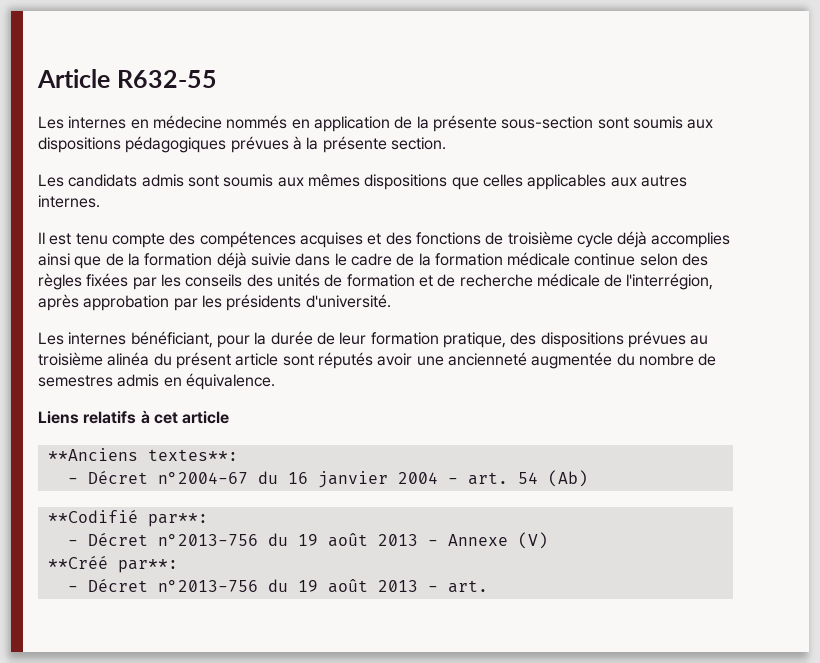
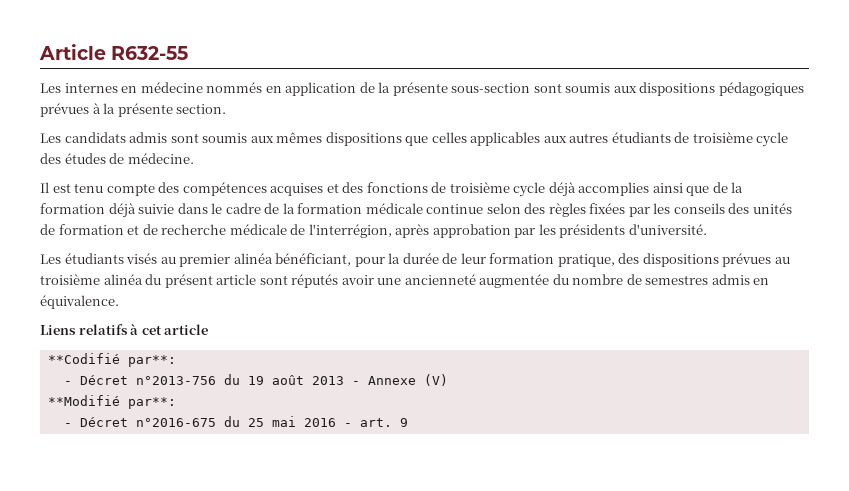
[38,195,100,208] internes. -> [611,132,789,147] [40,153,194,164] étudiants de troisième cycle des études de médecine.
[68,332,127,345] internes -> [64,253,273,267] étudiants visés au premier alinéa
[47,448,238,461] [67,470,588,488] // **Anciens textes**: // - Décret n°2004-67 du 16 janvier 2004 - art. 54 (Ab) -> (209, 329) none
[47,555,178,573] [67,578,488,593] **Créé par**: // - Décret n°2013-756 du 19 août 2013 - art. -> [47,395,176,409] [63,416,408,427] **Modifié par**: // - Décret n°2016-675 du 25 mai 2016 - art. 9

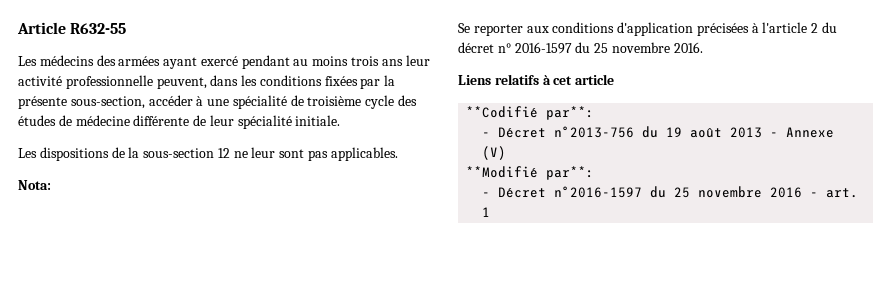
[64,82,804,96] [40,103,227,117] [40,132,671,146] internes en médecine nommés en application de la présente sous-section sont soumis aux dispositions pédagogiques prévues à la présente section. // Les candidats admis sont soumis aux mêmes dispositions que celles applicables aux autres étudiants -> [39,55,430,69] [18,75,396,89] [18,95,287,109] médecins des armées ayant exercé pendant au moins trois ans leur activité professionnelle peuvent, dans les conditions fixées par la présente sous-section, accéder à une spécialité
[127,153,194,164] [40,182,744,197] [40,203,792,218] [40,224,707,238] [40,253,790,267] [40,274,770,288] [40,295,119,309] médecine. // Il est tenu compte des compétences acquises et des fonctions de troisième cycle déjà accomplies ainsi que de la formation déjà suivie dans le cadre de la formation médicale continue selon des règles fixées par les conseils des unités de formation et de recherche médicale de l'interrégion, après approbation par les présidents d'université. // Les étudiants visés au premier alinéa bénéficiant, pour la durée de leur formation pratique, des dispositions prévues au troisième alinéa du présent article sont réputés avoir une ancienneté augmentée du nombre de semestres admis en équivalence. -> [75,115,341,129] [18,147,398,161] [18,180,51,190] [458,22,838,36] [458,42,703,54] médecine différente de leur spécialité initiale. // Les dispositions de la sous-section 12 ne leur sont pas applicables. // Nota: // Se reporter aux conditions d'application précisées à l'article 2 du décret n° 2016-1597 du 25 novembre 2016.
[135,416,296,427] n°2016-675 du 25 mai -> [554,186,763,198] n°2016-1597 du 25 novembre
[399,418,408,427] 9 -> [482,207,491,217] 1

